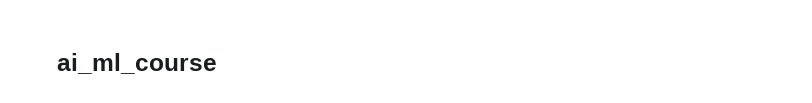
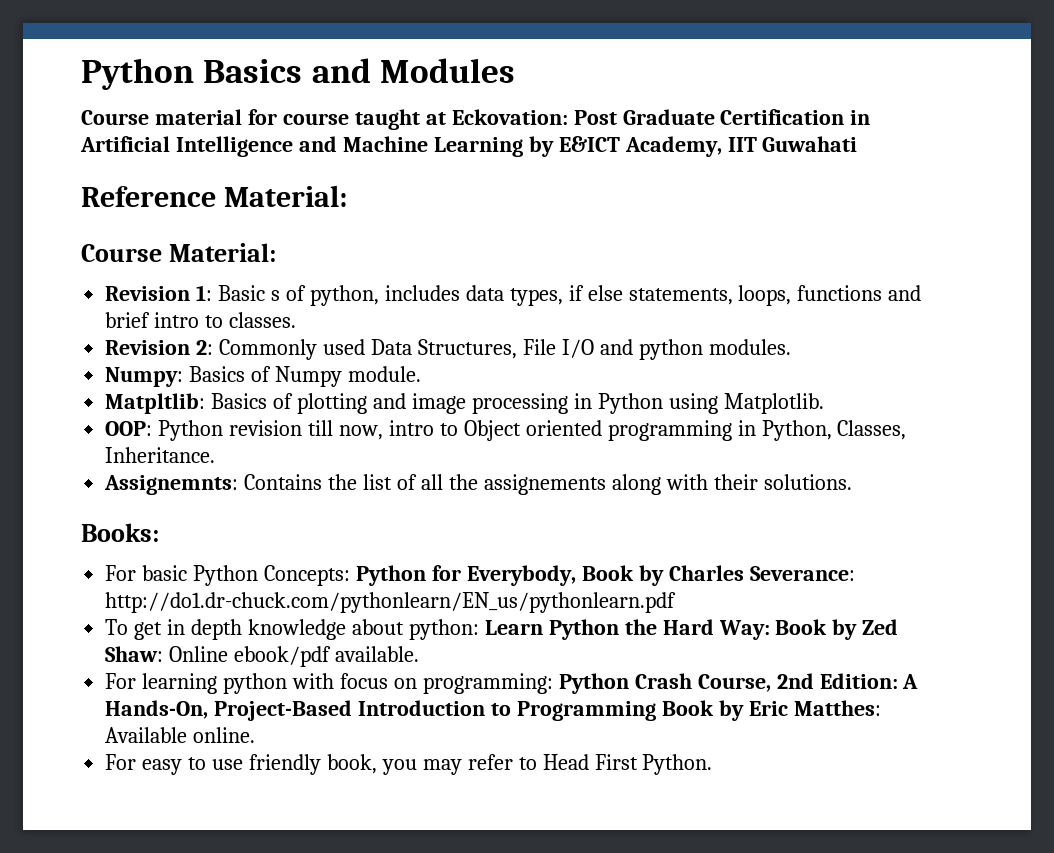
[57,53,217,74] ai_ml_course -> [81,58,515,90] [81,109,871,130] [80,136,858,157] [81,185,347,207] [81,243,276,262] [105,285,922,306] [105,312,297,328] [105,339,791,360] [105,366,421,387] [105,393,824,414] [105,420,907,441] [105,447,216,463] [104,474,852,495] [81,523,159,542] [105,565,855,586] [105,592,677,613] [105,619,899,640] [105,646,420,667] [105,673,919,694] [105,700,881,721] [105,727,256,743] [105,754,713,775] Python Basics and Modules // Course material for course taught at Eckovation: Post Graduate Certification in Artificial Intelligence and Machine Learning by E&ICT Academy, IIT Guwahati // Reference Material: // Course Material: // Revision 1: Basic s of python, includes data types, if else statements, loops, functions and brief intro to classes. // Revision 2: Commonly used Data Structures, File I/O and python modules. // Numpy: Basics of Numpy module. // Matpltlib: Basics of plotting and image processing in Python using Matplotlib. // OOP: Python revision till now, intro to Object oriented programming in Python, Classes, Inheritance. // Assignemnts: Contains the list of all the assignements along with their solutions. // Books: // For basic Python Concepts: Python for Everybody, Book by Charles Severance: http://do1.dr-chuck.com/pythonlearn/EN_us/pythonlearn.pdf // To get in depth knowledge about python: Learn Python the Hard Way: Book by Zed Shaw: Online ebook/pdf available. // For learning python with focus on programming: Python Crash Course, 2nd Edition: A Hands-On, Project-Based Introduction to Programming Book by Eric Matthes: Available online. // For easy to use friendly book, you may refer to Head First Python.

